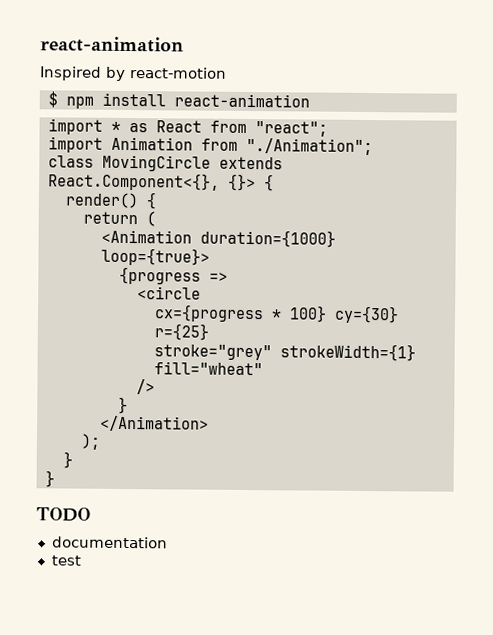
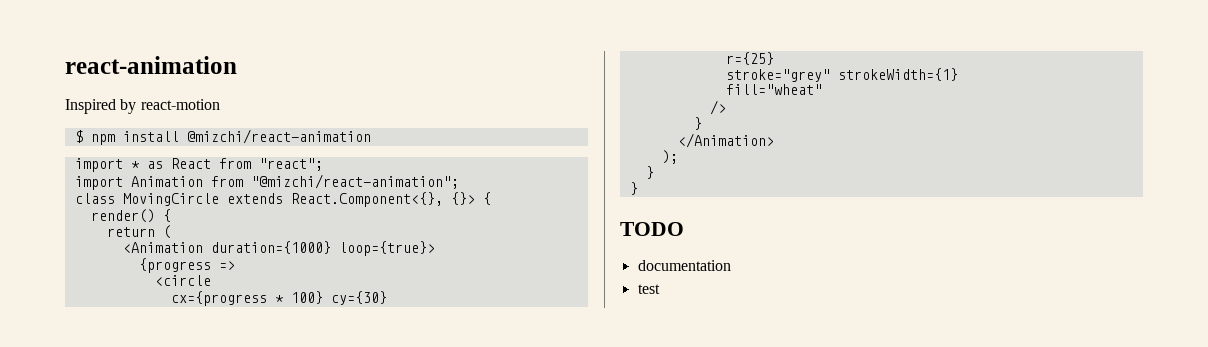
[173,93,310,108] react-animation -> [186,129,371,144] @mizchi/react-animation
[245,137,373,156] "./Animation"; -> [250,174,459,189] "@mizchi/react-animation";

